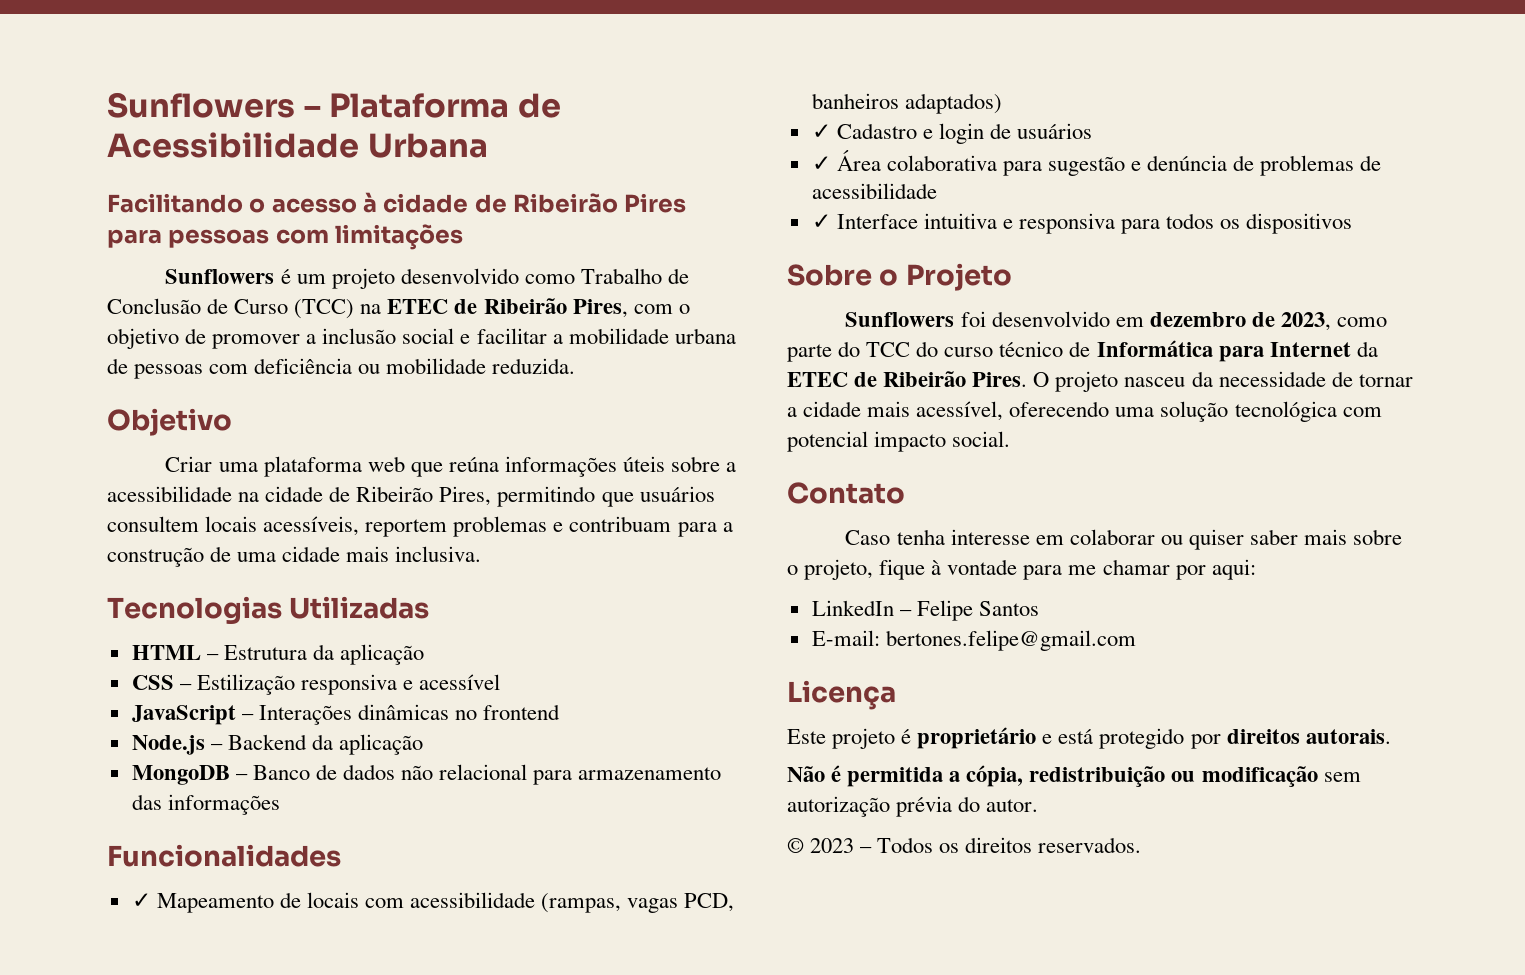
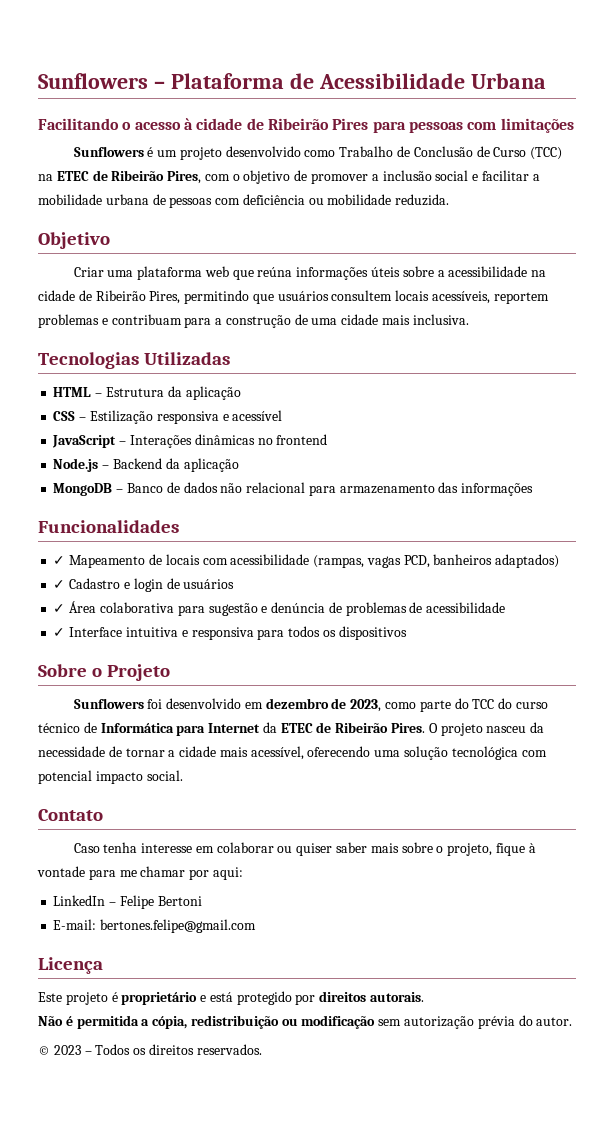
[978,601,1039,616] Santos -> [157,896,202,906] Bertoni

